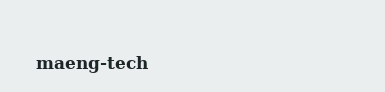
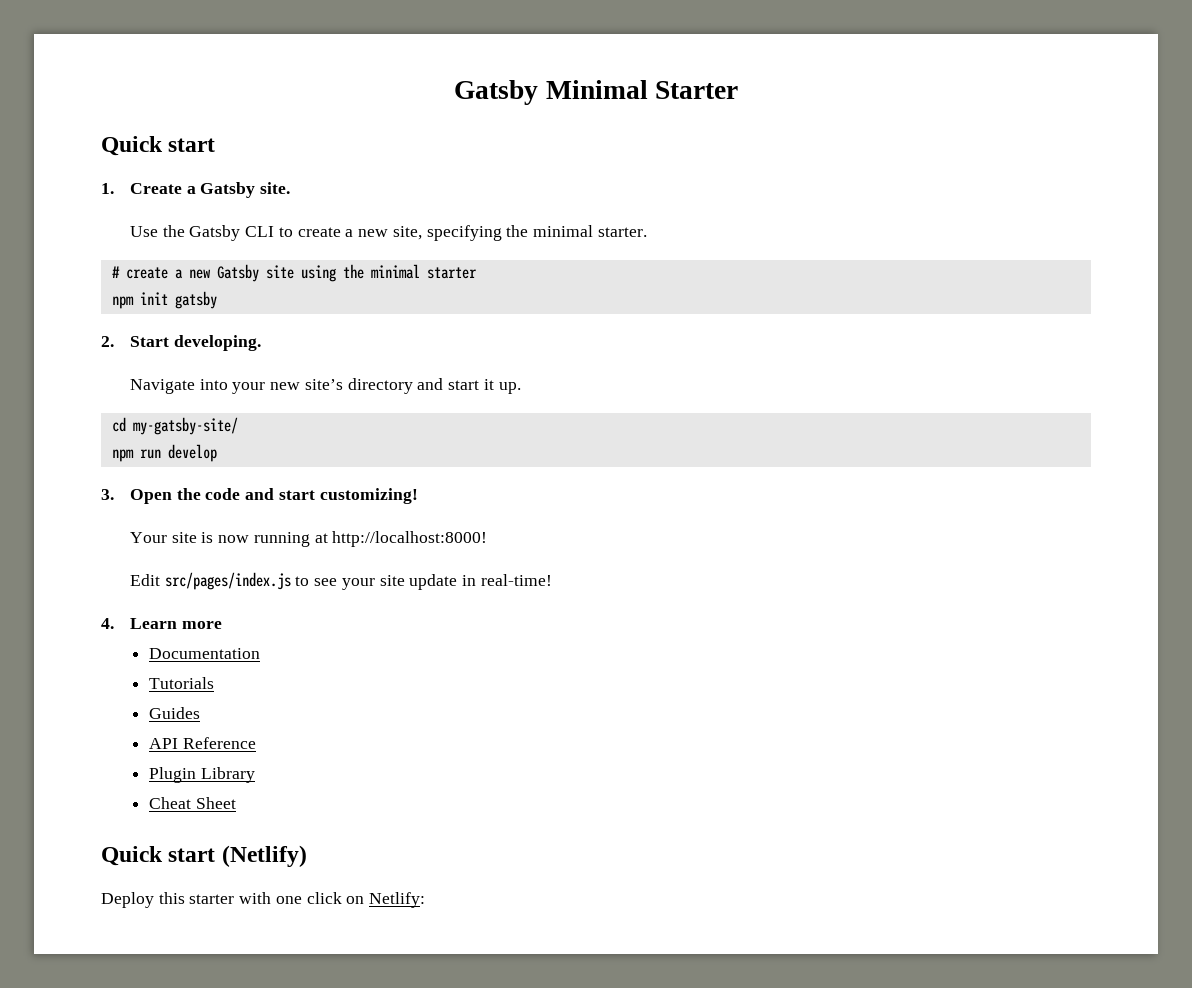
[36,56,148,73] maeng-tech -> [454,80,738,105] [101,136,216,156] [101,182,291,198] [129,225,647,241] [111,264,477,282] [111,291,217,309] [101,335,261,351] [129,378,521,394] [111,417,238,435] [111,444,217,462] [101,488,418,504] [129,531,488,547] [129,572,552,590] [101,618,222,629] [149,648,261,659] [149,677,215,689] [149,707,201,719] [149,737,256,749] [149,767,255,783] [149,797,236,809] [101,845,307,867] [101,892,426,908] Gatsby Minimal Starter // Quick start // 1. Create a Gatsby site. // Use the Gatsby CLI to create a new site, specifying the minimal starter. // # create a new Gatsby site using the minimal starter // npm init gatsby // 2. Start developing. // Navigate into your new site’s directory and start it up. // cd my-gatsby-site/ // npm run develop // 3. Open the code and start customizing! // Your site is now running at http://localhost:8000! // Edit src/pages/index.js to see your site update in real-time! // 4. Learn more // Documentation // Tutorials // Guides // API Reference // Plugin Library // Cheat Sheet // Quick start (Netlify) // Deploy this starter with one click on Netlify:

